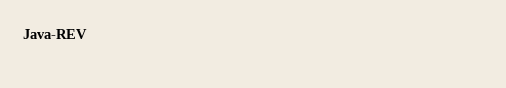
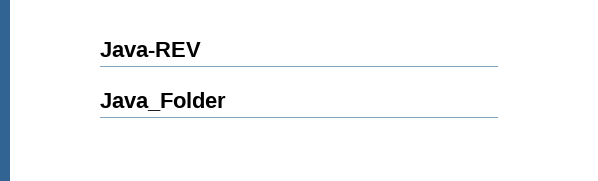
(87, 34) none -> [100,92,226,111] // Java_Folder

